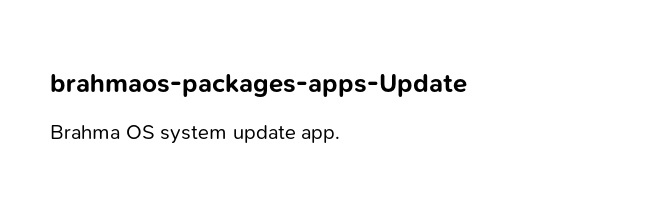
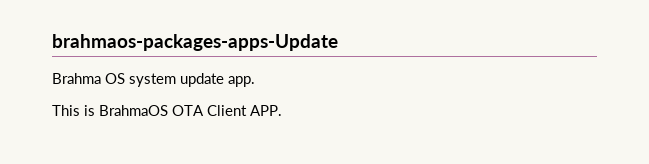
(341, 136) none -> [52,105,282,116] // This is BrahmaOS OTA Client APP.

